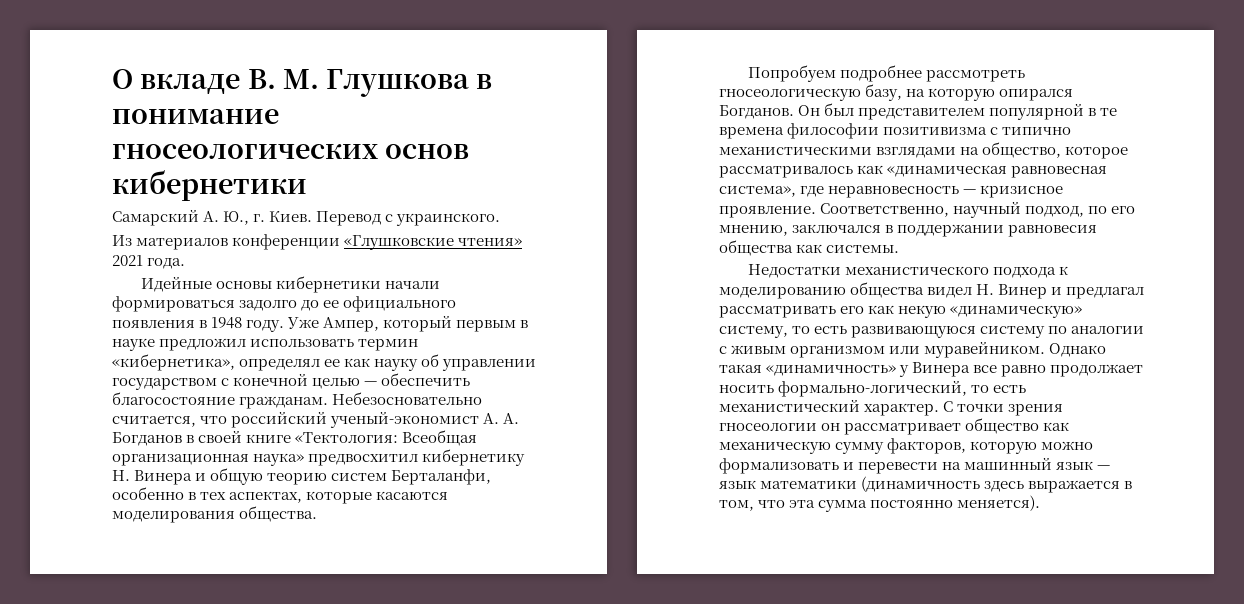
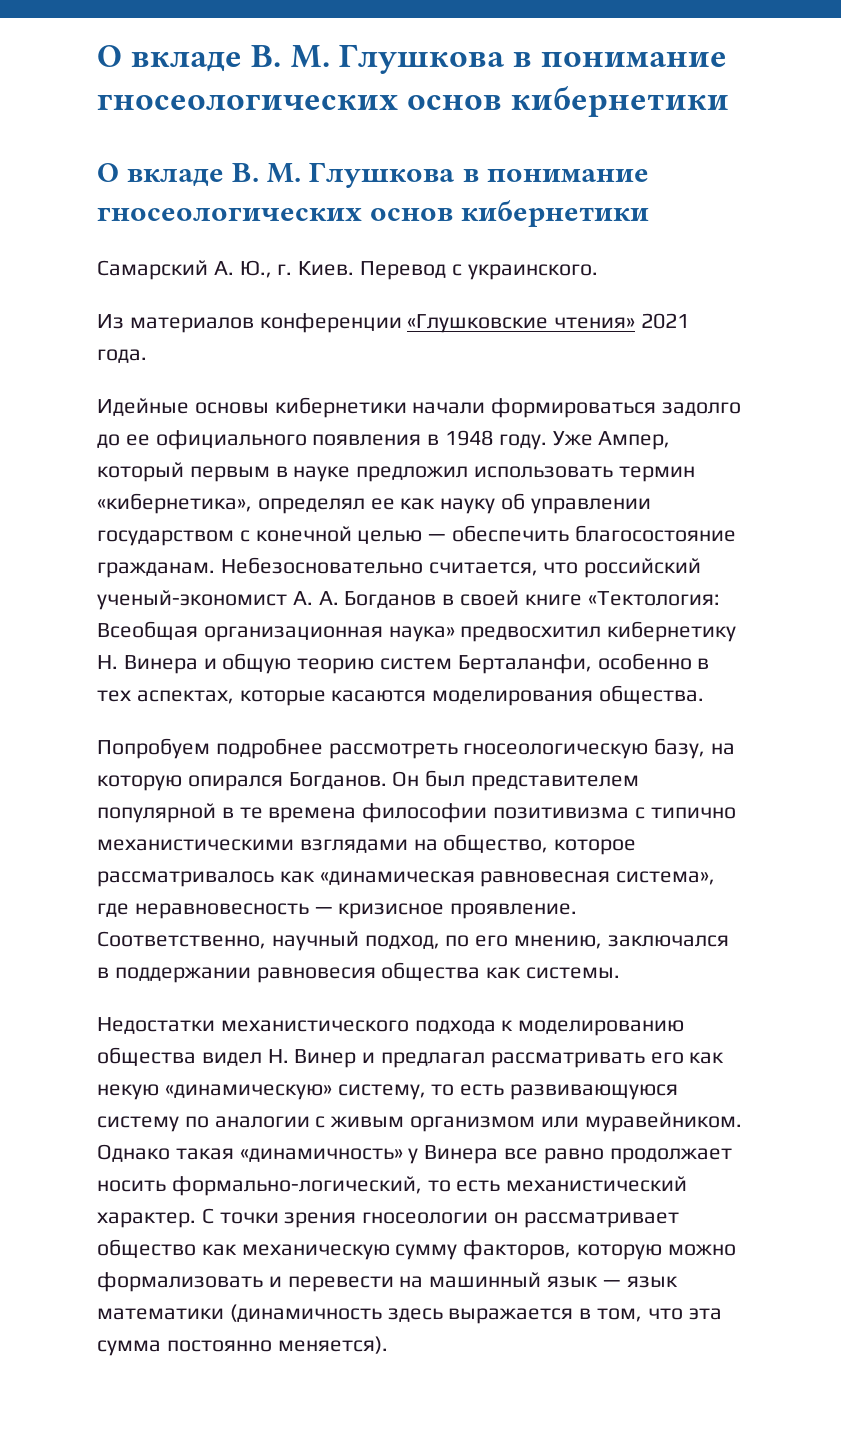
(307, 185) none -> [97,162,649,188] [97,200,650,227] // О вкладе В. М. Глушкова в понимание гносеологических основ кибернетики

